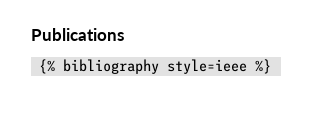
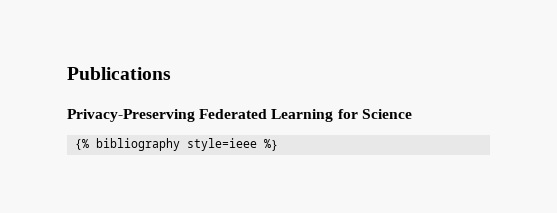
(124, 34) none -> [67,109,412,122] // Privacy-Preserving Federated Learning for Science

